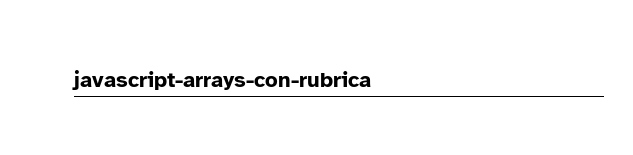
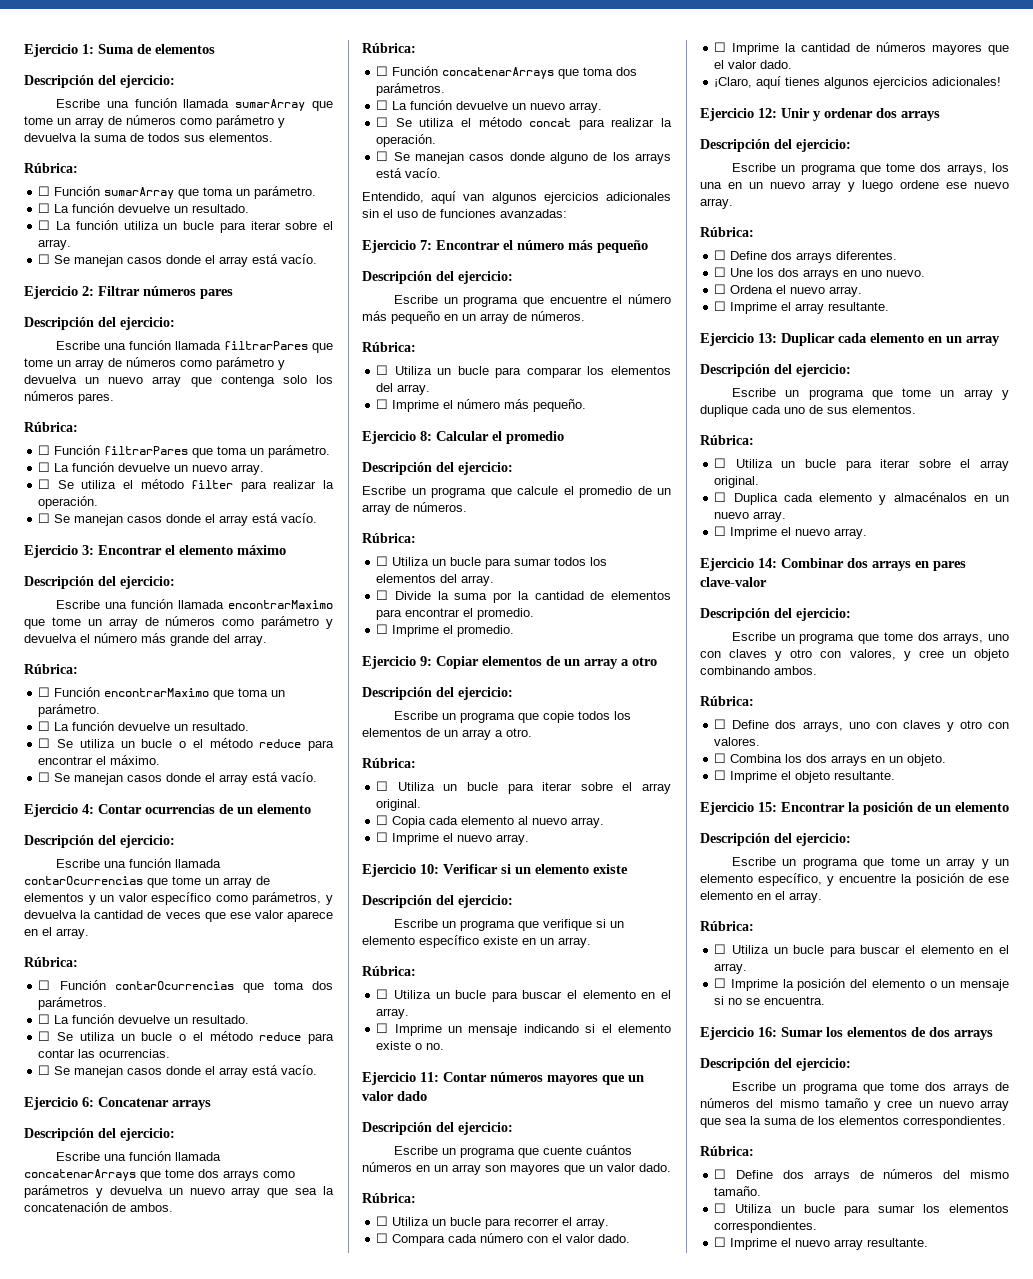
[72,70,371,90] javascript-arrays-con-rubrica -> [24,44,215,57] [24,75,175,88] [55,98,333,111] [24,115,285,128] [24,133,273,142] [24,163,78,173] [38,186,317,199] [38,203,250,213] [38,220,333,233] [38,239,72,250] [38,254,318,267] [24,286,233,299] [24,317,175,330] [55,340,333,353] [24,357,285,370] [24,375,333,387] [24,391,114,404] [24,422,78,432] [38,445,331,458] [38,462,265,475] [38,479,334,492] [38,496,99,509] [38,513,318,526] [24,545,286,558] [24,576,175,589] [55,599,333,609] [24,616,333,629] [24,633,267,646] [24,664,78,674] [38,687,286,700] [38,704,101,717] [38,721,250,731] [38,738,334,751] [38,755,161,765] [38,772,318,785] [24,804,311,817] [24,835,175,848] [55,858,221,868] [24,876,270,888] [24,892,333,905] [24,910,333,922] [24,927,89,939] [24,957,78,967] [38,980,333,993] [38,997,108,1010] [38,1014,250,1024] [38,1031,334,1044] [38,1049,171,1058] [38,1065,318,1078] [24,1097,211,1110] [24,1128,175,1141] [55,1151,221,1161] [24,1169,295,1181] [24,1185,334,1198] [24,1202,173,1212] [362,43,416,53] [376,66,638,79] [376,83,446,96] [376,100,603,113] [376,117,672,130] [376,134,437,147] [376,151,671,164] [376,168,442,178] [362,191,671,204] [362,209,567,218] [362,240,648,253] [362,271,513,284] [393,294,671,307] [362,311,585,324] [362,342,416,352] [376,365,671,378] [376,383,431,395] [376,399,587,412] [362,431,564,444] [362,462,513,475] [362,486,671,498] [362,502,467,515] [362,533,416,543] [376,556,608,569] [376,574,495,586] [376,590,671,603] [376,608,535,620] [376,624,515,637] [362,656,657,669] [362,687,513,700] [393,711,631,723] [362,728,532,740] [362,758,416,768] [376,781,671,794] [376,799,422,811] [376,815,605,828] [376,832,530,845] [362,864,628,877] [362,895,513,908] [393,919,624,931] [362,935,591,948] [362,966,416,976] [376,989,671,1002] [376,1008,410,1019] [376,1023,671,1036] [376,1041,445,1050] [362,1072,644,1085] [362,1091,427,1101] [362,1122,513,1135] [393,1145,632,1158] [362,1162,671,1175] [362,1193,416,1203] [376,1216,610,1229] [376,1233,631,1246] [714,42,1009,55] [714,60,793,69] [714,76,1002,89] [700,108,940,121] [700,139,851,152] [731,163,1009,175] [700,180,1009,192] [700,198,733,209] [700,227,754,237] [714,250,898,263] [714,267,926,280] [714,284,863,297] [714,301,890,314] [700,333,1000,346] [700,364,851,377] [731,388,1009,400] [700,405,916,417] [700,435,754,445] [714,458,1009,471] [714,476,760,488] [714,492,1009,505] [714,511,787,522] [714,526,868,539] [700,558,966,571] [700,577,767,587] [700,608,851,621] [731,632,1009,644] [700,649,1009,661] [700,666,817,675] [700,696,754,706] [714,719,1009,732] [714,737,761,746] [714,753,947,766] [714,770,896,783] [700,802,1009,815] [700,833,851,846] [731,857,1009,869] [700,873,1009,886] [700,891,822,903] [700,921,754,931] [714,944,1009,957] [714,963,748,974] [714,978,1009,991] [714,996,826,1005] [700,1027,993,1040] [700,1058,851,1071] [731,1082,1009,1094] [700,1098,1009,1111] [700,1116,1006,1128] [700,1146,754,1156] [714,1169,1009,1182] [714,1186,762,1196] [714,1203,1009,1216] [714,1221,818,1233] [714,1237,929,1250] Ejercicio 1: Suma de elementos // Descripción del ejercicio: // Escribe una función llamada sumarArray que tome un array de números como parámetro y devuelva la suma de todos sus elementos. // Rúbrica: // ☐ Función sumarArray que toma un parámetro. // ☐ La función devuelve un resultado. // ☐ La función utiliza un bucle para iterar sobre el array. // ☐ Se manejan casos donde el array está vacío. // Ejercicio 2: Filtrar números pares // Descripción del ejercicio: // Escribe una función llamada filtrarPares que tome un array de números como parámetro y devuelva un nuevo array que contenga solo los números pares. // Rúbrica: // ☐ Función filtrarPares que toma un parámetro. // ☐ La función devuelve un nuevo array. // ☐ Se utiliza el método filter para realizar la operación. // ☐ Se manejan casos donde el array está vacío. // Ejercicio 3: Encontrar el elemento máximo // Descripción del ejercicio: // Escribe una función llamada encontrarMaximo que tome un array de números como parámetro y devuelva el número más grande del array. // Rúbrica: // ☐ Función encontrarMaximo que toma un parámetro. // ☐ La función devuelve un resultado. // ☐ Se utiliza un bucle o el método reduce para encontrar el máximo. // ☐ Se manejan casos donde el array está vacío. // Ejercicio 4: Contar ocurrencias de un elemento // Descripción del ejercicio: // Escribe una función llamada contarOcurrencias que tome un array de elementos y un valor específico como parámetros, y devuelva la cantidad de veces que ese valor aparece en el array. // Rúbrica: // ☐ Función contarOcurrencias que toma dos parámetros. // ☐ La función devuelve un resultado. // ☐ Se utiliza un bucle o el método reduce para contar las ocurrencias. // ☐ Se manejan casos donde el array está vacío. // Ejercicio 6: Concatenar arrays // Descripción del ejercicio: // Escribe una función llamada concatenarArrays que tome dos arrays como parámetros y devuelva un nuevo array que sea la concatenación de ambos. // Rúbrica: // ☐ Función concatenarArrays que toma dos parámetros. // ☐ La función devuelve un nuevo array. // ☐ Se utiliza el método concat para realizar la operación. // ☐ Se manejan casos donde alguno de los arrays está vacío. // Entendido, aquí van algunos ejercicios adicionales sin el uso de funciones avanzadas: // Ejercicio 7: Encontrar el número más pequeño // Descripción del ejercicio: // Escribe un programa que encuentre el número más pequeño en un array de números. // Rúbrica: // ☐ Utiliza un bucle para comparar los elementos del array. // ☐ Imprime el número más pequeño. // Ejercicio 8: Calcular el promedio // Descripción del ejercicio: // Escribe un programa que calcule el promedio de un array de números. // Rúbrica: // ☐ Utiliza un bucle para sumar todos los elementos del array. // ☐ Divide la suma por la cantidad de elementos para encontrar el promedio. // ☐ Imprime el promedio. // Ejercicio 9: Copiar elementos de un array a otro // Descripción del ejercicio: // Escribe un programa que copie todos los elementos de un array a otro. // Rúbrica: // ☐ Utiliza un bucle para iterar sobre el array original. // ☐ Copia cada elemento al nuevo array. // ☐ Imprime el nuevo array. // Ejercicio 10: Verificar si un elemento existe // Descripción del ejercicio: // Escribe un programa que verifique si un elemento específico existe en un array. // Rúbrica: // ☐ Utiliza un bucle para buscar el elemento en el array. // ☐ Imprime un mensaje indicando si el elemento existe o no. // Ejercicio 11: Contar números mayores que un valor dado // Descripción del ejercicio: // Escribe un programa que cuente cuántos números en un array son mayores que un valor dado. // Rúbrica: // ☐ Utiliza un bucle para recorrer el array. // ☐ Compara cada número con el valor dado. // ☐ Imprime la cantidad de números mayores que el valor dado. // ¡Claro, aquí tienes algunos ejercicios adicionales! // Ejercicio 12: Unir y ordenar dos arrays // Descripción del ejercicio: // Escribe un programa que tome dos arrays, los una en un nuevo array y luego ordene ese nuevo array. // Rúbrica: // ☐ Define dos arrays diferentes. // ☐ Une los dos arrays en uno nuevo. // ☐ Ordena el nuevo array. // ☐ Imprime el array resultante. // Ejercicio 13: Duplicar cada elemento en un array // Descripción del ejercicio: // Escribe un programa que tome un array y duplique cada uno de sus elementos. // Rúbrica: // ☐ Utiliza un bucle para iterar sobre el array original. // ☐ Duplica cada elemento y almacénalos en un nuevo array. // ☐ Imprime el nuevo array. // Ejercicio 14: Combinar dos arrays en pares clave-valor // Descripción del ejercicio: // Escribe un programa que tome dos arrays, uno con claves y otro con valores, y cree un objeto combinando ambos. // Rúbrica: // ☐ Define dos arrays, uno con claves y otro con valores. // ☐ Combina los dos arrays en un objeto. // ☐ Imprime el objeto resultante. // Ejercicio 15: Encontrar la posición de un elemento // Descripción del ejercicio: // Escribe un programa que tome un array y un elemento específico, y encuentre la posición de ese elemento en el array. // Rúbrica: // ☐ Utiliza un bucle para buscar el elemento en el array. // ☐ Imprime la posición del elemento o un mensaje si no se encuentra. // Ejercicio 16: Sumar los elementos de dos arrays // Descripción del ejercicio: // Escribe un programa que tome dos arrays de números del mismo tamaño y cree un nuevo array que sea la suma de los elementos correspondientes. // Rúbrica: // ☐ Define dos arrays de números del mismo tamaño. // ☐ Utiliza un bucle para sumar los elementos correspondientes. // ☐ Imprime el nuevo array resultante.

